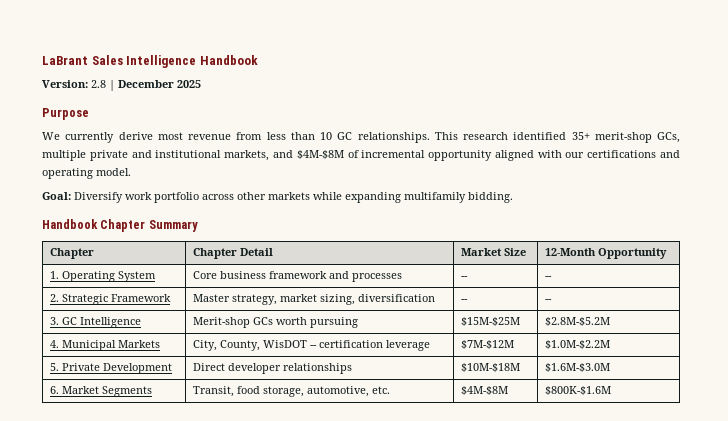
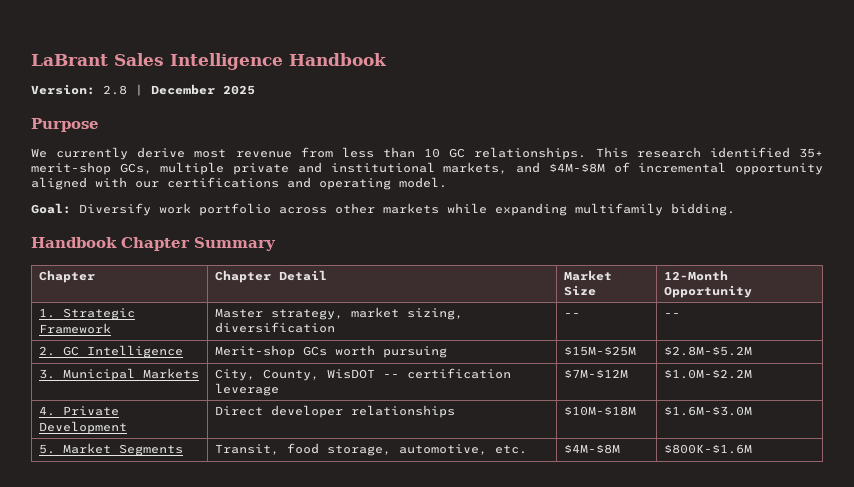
[61,271,156,282] [192,271,402,282] [460,276,468,279] [544,276,552,279] [49,294,59,302] Operating System | Core business framework and processes | -- | -- // 2. -> (56, 313) none
[49,317,59,325] 3. -> [39,346,56,356] 2.
[49,340,59,348] 4. -> [39,369,56,379] 3.
[49,363,59,371] 5. -> [39,406,56,416] 4.
[49,386,59,394] 6. -> [39,444,56,454] 5.

